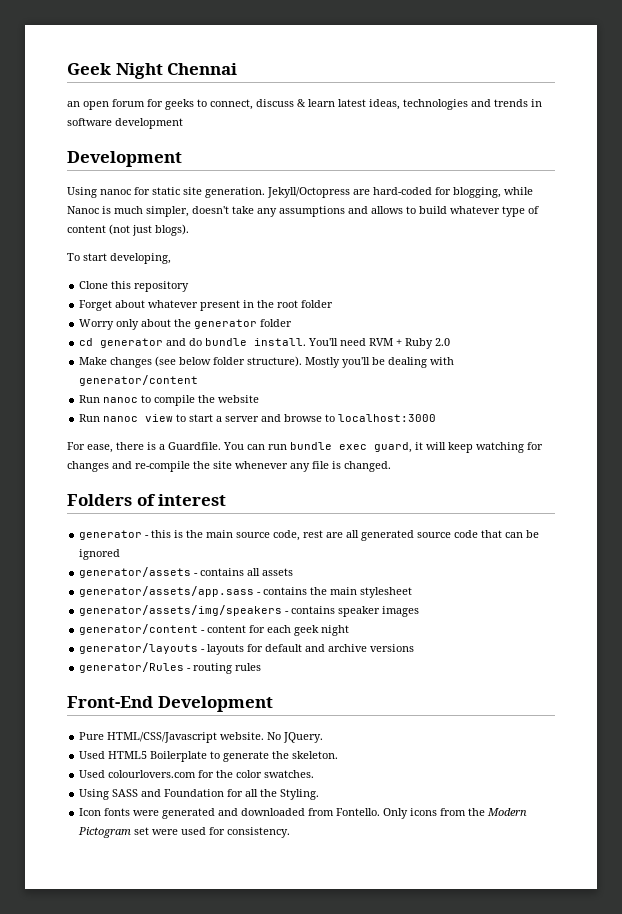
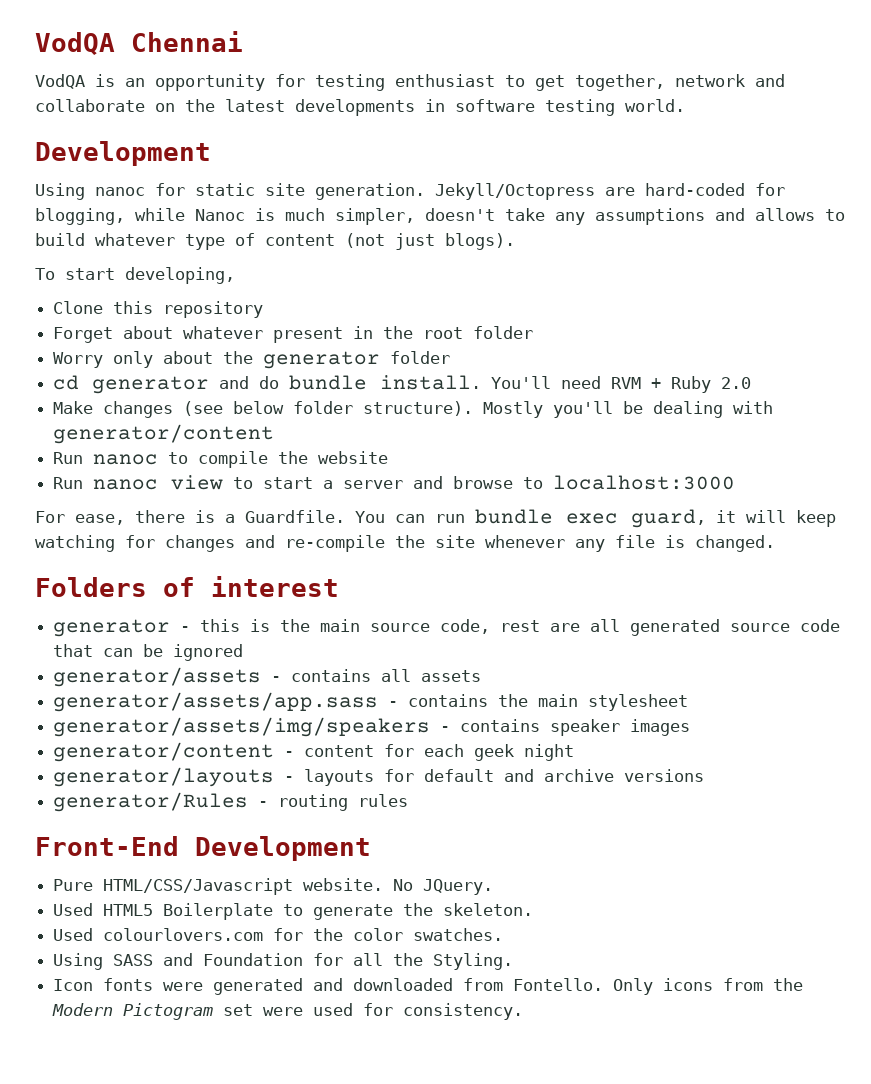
[67,63,163,79] Geek Night -> [35,32,115,55] VodQA
[67,99,542,110] [67,118,183,129] an open forum for geeks to connect, discuss & learn latest ideas, technologies and trends in software development -> [35,74,785,91] [35,99,685,116] VodQA is an opportunity for testing enthusiast to get together, network and collaborate on the latest developments in software testing world.

